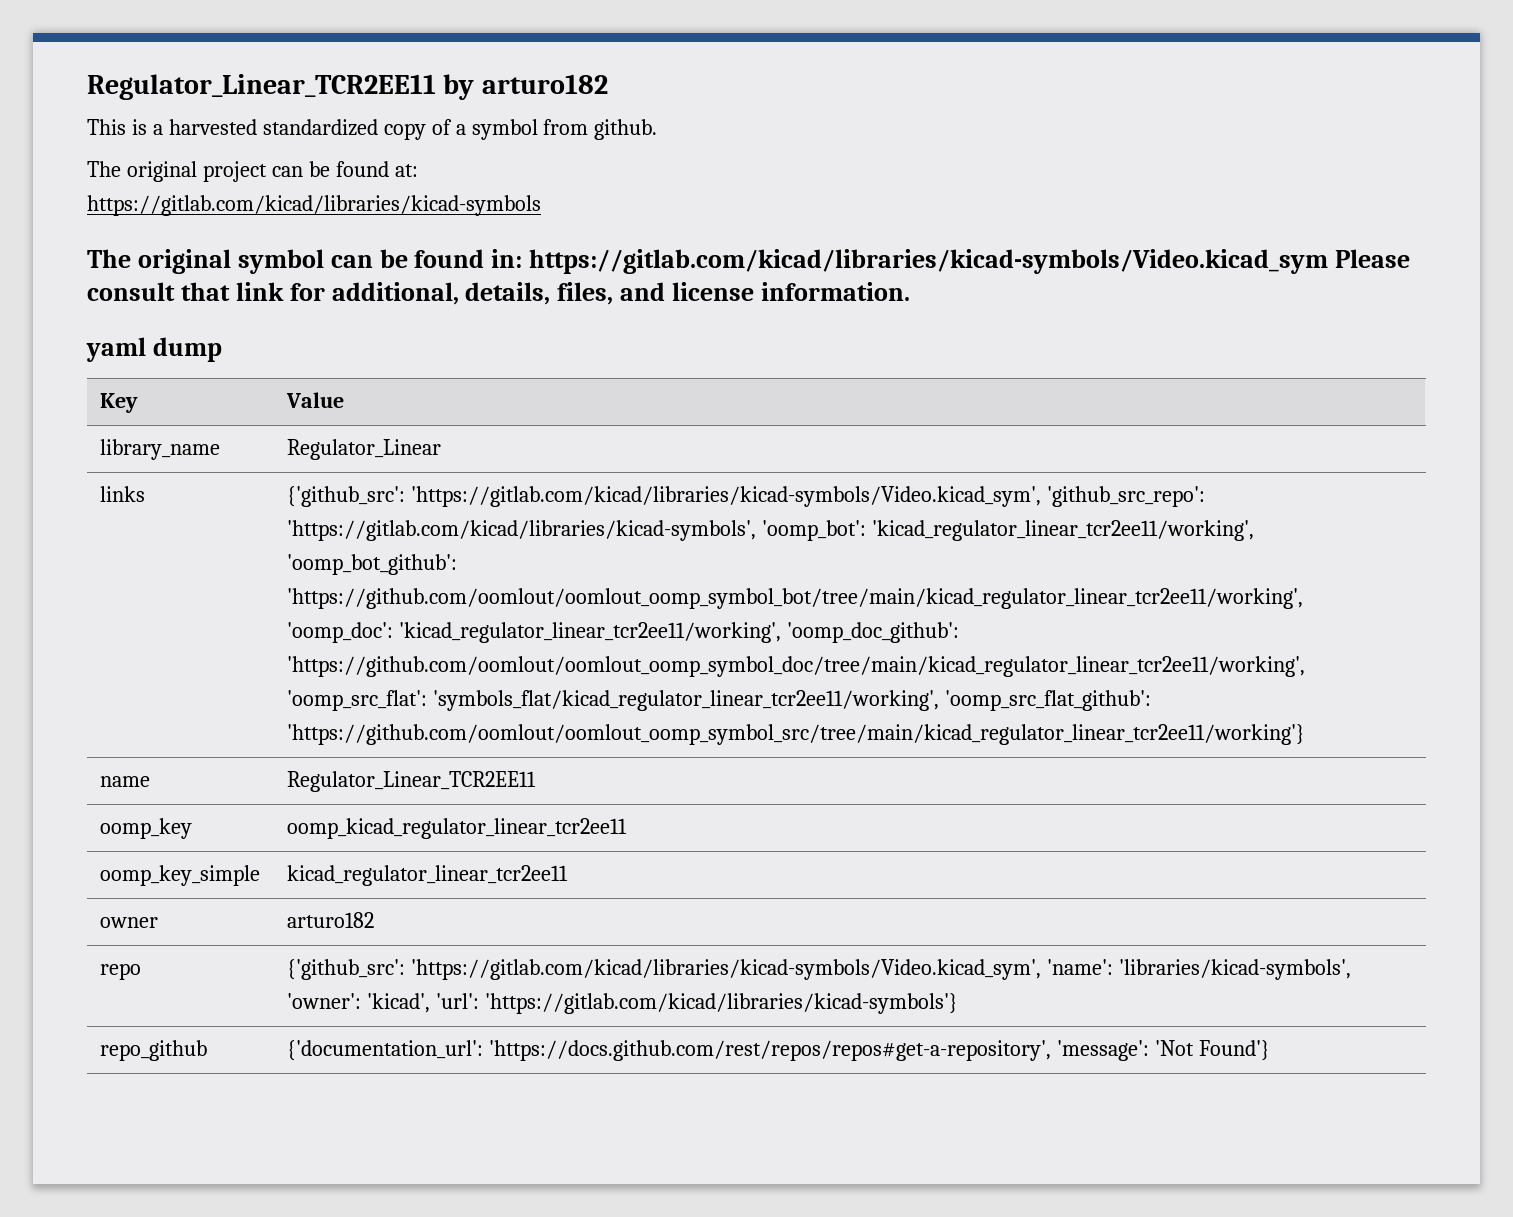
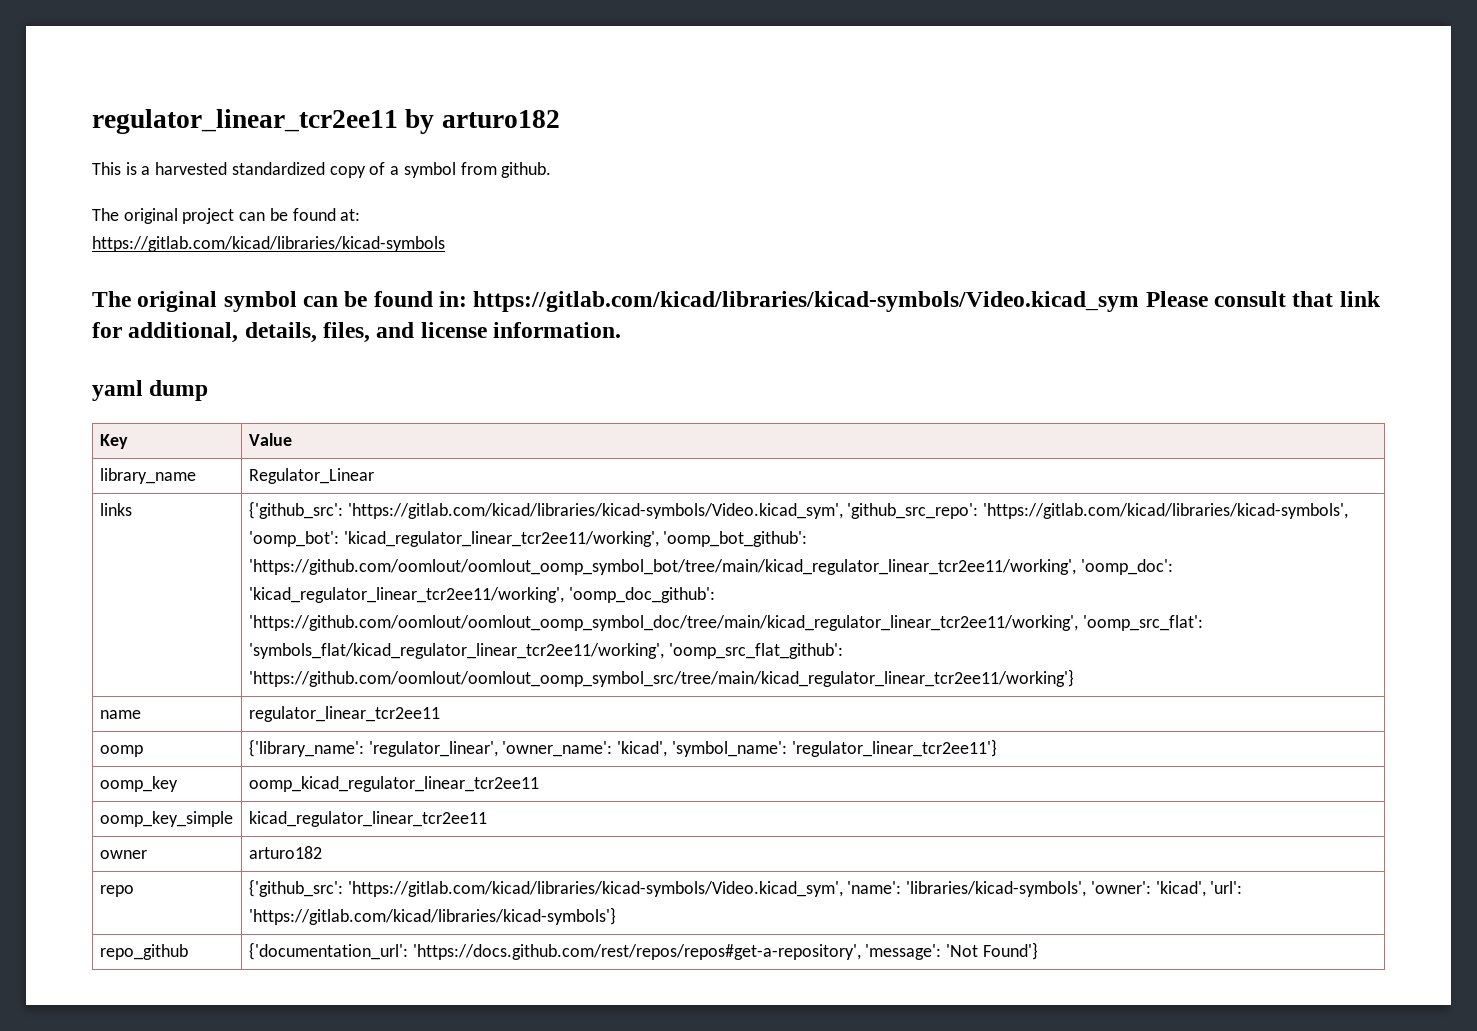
[87,74,436,100] Regulator_Linear_TCR2EE11 -> [92,109,398,134] regulator_linear_tcr2ee11
[287,771,537,792] Regulator_Linear_TCR2EE11 -> [248,706,440,722] [99,745,143,757] [248,739,997,757] regulator_linear_tcr2ee11 // oomp | {'library_name': 'regulator_linear', 'owner_name': 'kicad', 'symbol_name': 'regulator_linear_tcr2ee11'}

